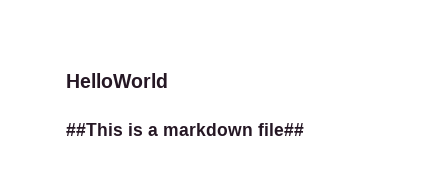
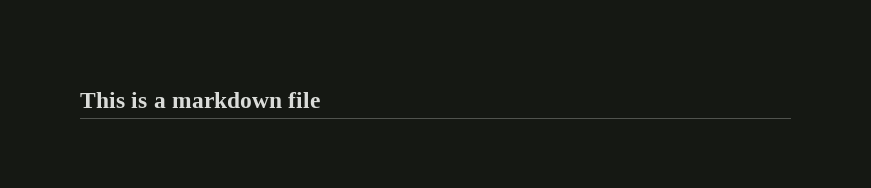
[66,73,168,88] [66,123,123,136] HelloWorld // ##This -> [80,92,125,108] This
[258,123,304,136] file## -> [288,92,321,108] file

